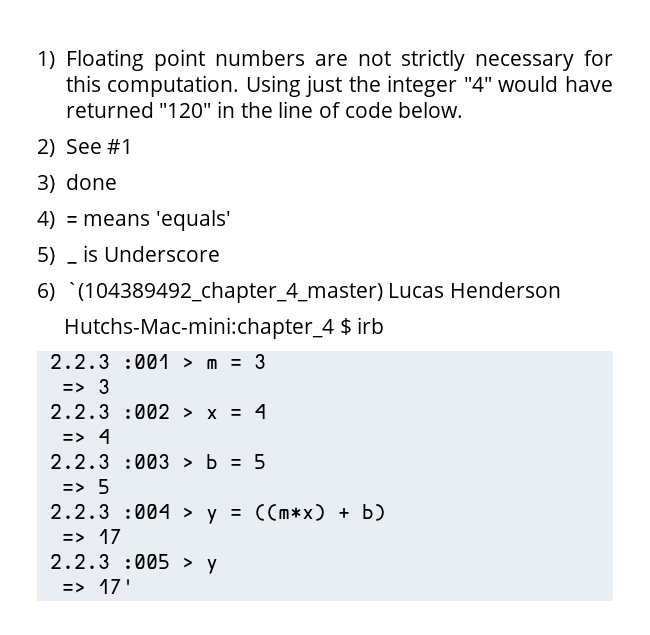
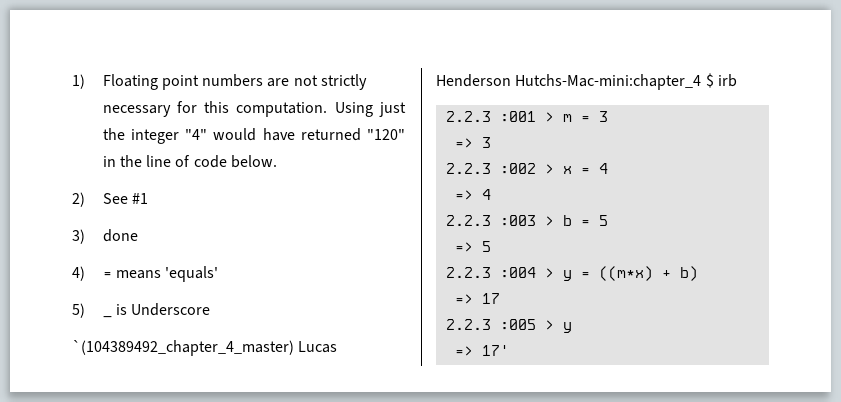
[37,283,55,301] 6) -> (211, 309) none
(561, 290) // -> (511, 80) none

